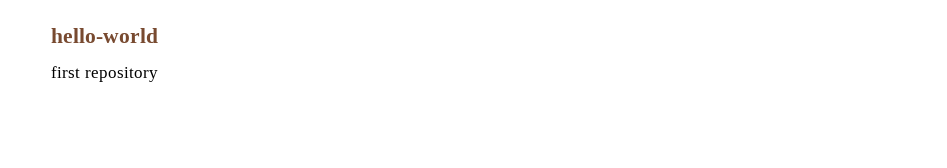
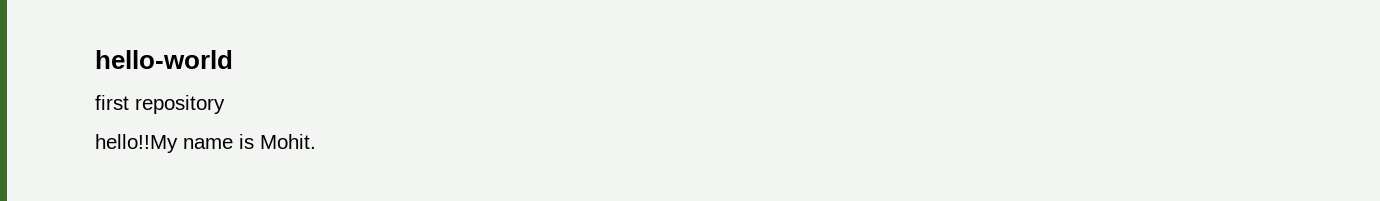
(158, 74) none -> [95,134,316,153] // hello!!My name is Mohit.

